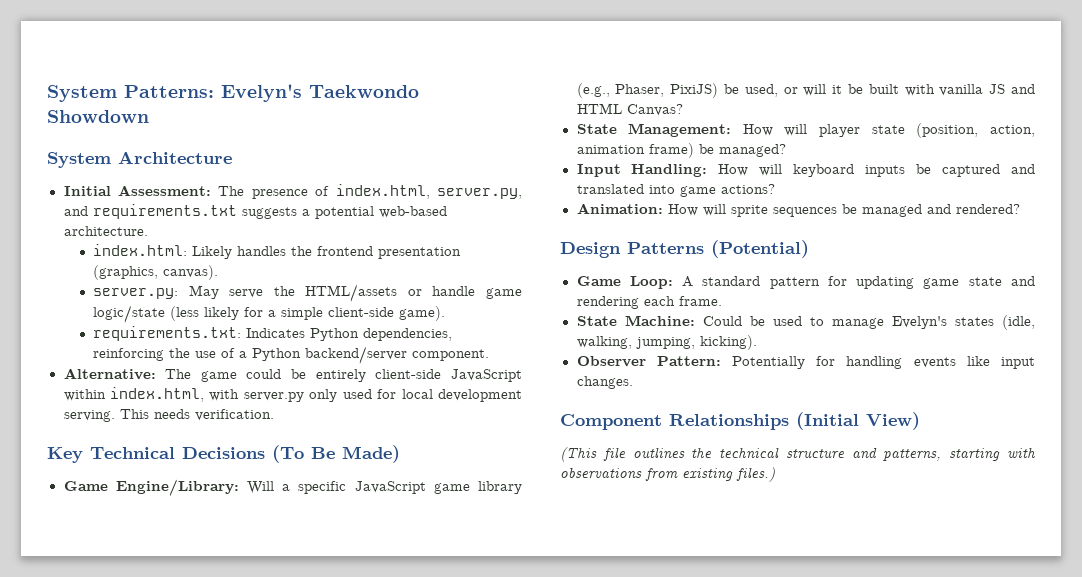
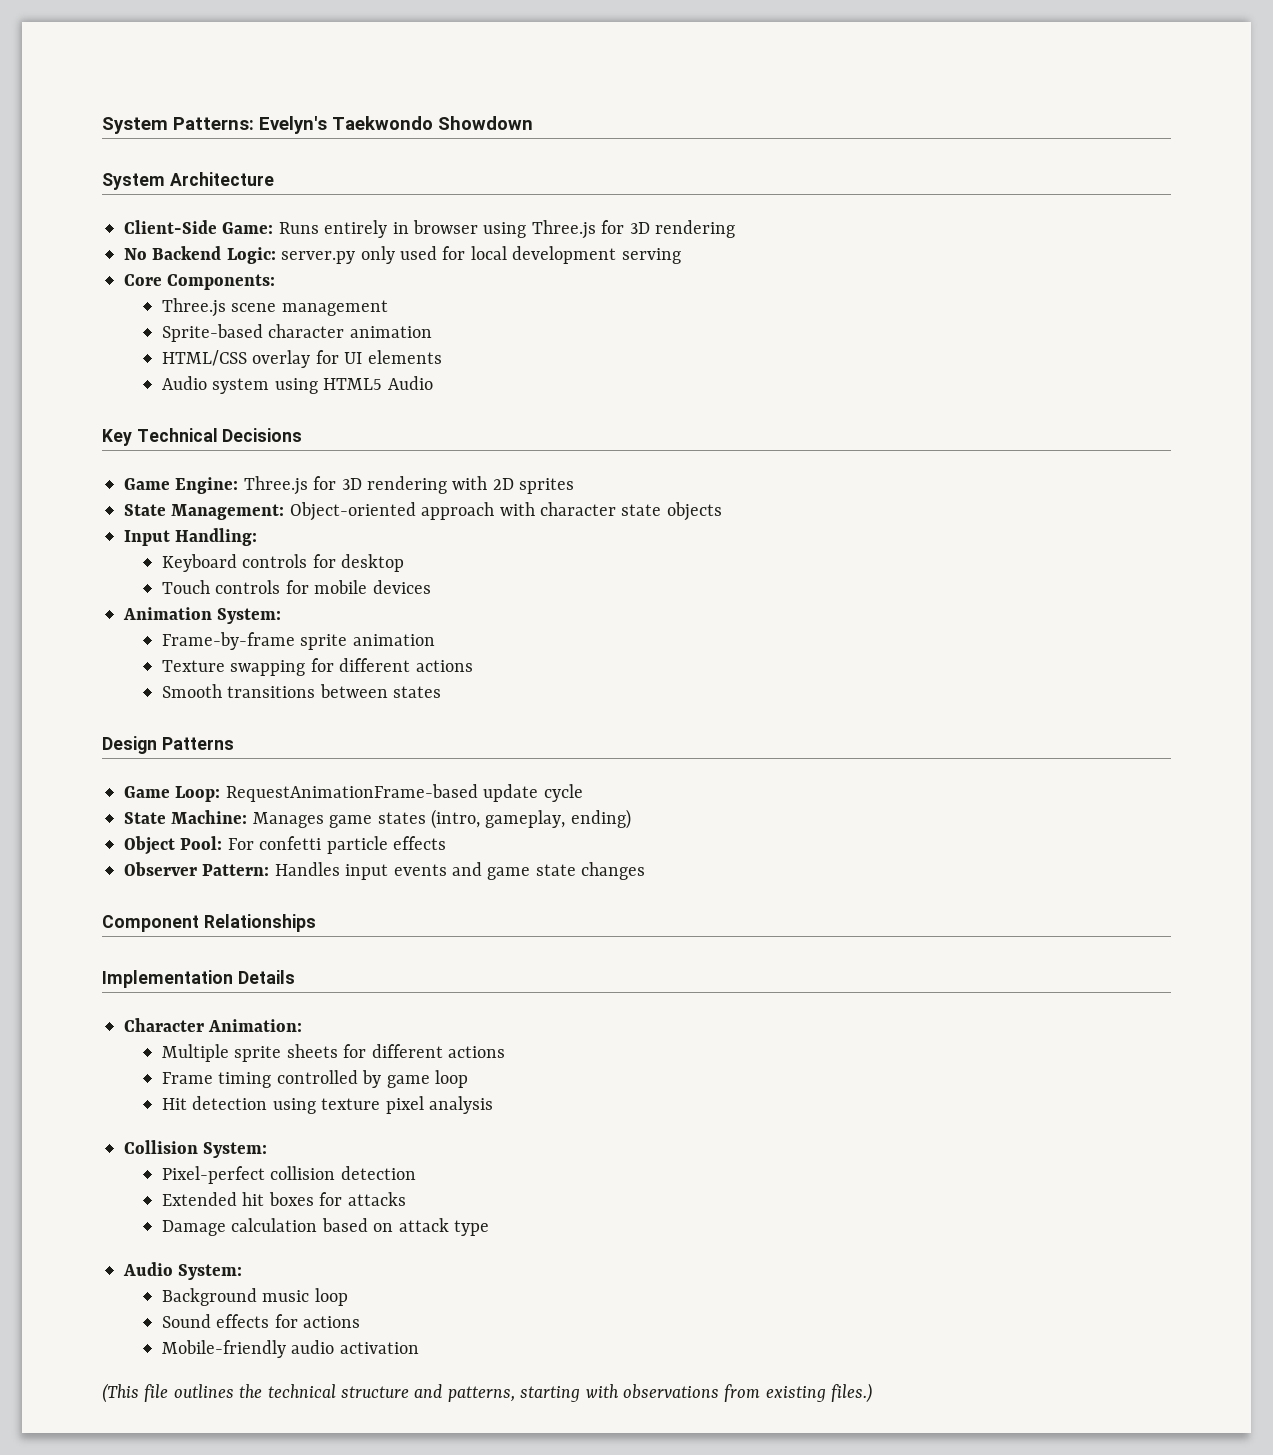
[63,184,522,199] [63,204,447,219] [63,226,148,236] [93,244,462,259] [93,265,219,280] [93,284,522,302] [93,305,446,323] [93,326,453,341] [93,346,490,364] [63,368,522,382] [63,387,240,402] Initial Assessment: The presence of index.html, server.py, and requirements.txt suggests a potential web-based architecture. // index.html: Likely handles the frontend presentation (graphics, canvas). // server.py: May serve the HTML/assets or handle game logic/state (less likely for a simple client-side game). // requirements.txt: Indicates Python dependencies, reinforcing the use of a Python backend/server component. // Alternative: The game could be entirely client-side JavaScript within index.html, with -> [124,220,735,239] [124,246,276,264] Client-Side Game: Runs entirely in browser using Three.js for 3D rendering // No Backend Logic:
[63,409,274,422] [47,445,400,463] [63,479,522,496] [576,83,1036,98] [576,103,683,116] [576,123,1035,138] [576,143,786,158] [576,164,1035,177] [576,184,775,197] [576,203,1020,217] serving. This needs verification. // Key Technical Decisions (To Be Made) // Game Engine/Library: Will a specific JavaScript game library (e.g., Phaser, PixiJS) be used, or will it be built with vanilla JS and HTML Canvas? // State Management: How will player state (position, action, animation frame) be managed? // Input Handling: How will keyboard inputs be captured and translated into game actions? // Animation: How will sprite sequences be managed and rendered? -> [621,248,681,264] [124,274,276,290] [161,298,388,317] [161,324,432,342] [161,350,442,368] [161,376,433,394] [102,428,303,446] [124,476,575,495] [124,502,722,521] [124,528,258,546] [161,554,405,572] [161,580,431,594] [123,607,282,624] [161,632,435,650] [161,658,473,676] [161,684,442,698] serving // Core Components: // Three.js scene management // Sprite-based character animation // HTML/CSS overlay for UI elements // Audio system using HTML5 Audio // Key Technical Decisions // Game Engine: Three.js for 3D rendering with 2D sprites // State Management: Object-oriented approach with character state objects // Input Handling: // Keyboard controls for desktop // Touch controls for mobile devices // Animation System: // Frame-by-frame sprite animation // Texture swapping for different actions // Smooth transitions between states
[711,240,809,258] (Potential) -> (234, 743) none
[682,276,1035,289] [576,296,722,309] [576,315,1035,330] [576,335,757,350] [576,356,1035,369] [576,376,633,389] [560,412,920,430] A standard pattern for updating game state and rendering each frame. // State Machine: Could be used to manage Evelyn's states (idle, walking, jumping, kicking). // Observer Pattern: Potentially for handling events like input changes. // Component Relationships (Initial View) -> [225,784,583,802] [124,809,631,829] [124,836,446,855] [124,862,646,880] [102,914,316,932] [102,970,295,988] [124,1018,303,1032] [161,1044,505,1062] [161,1070,468,1088] [161,1096,493,1114] [124,1140,268,1158] [161,1166,416,1184] [161,1192,406,1206] [161,1218,489,1236] [123,1262,243,1280] [161,1288,348,1306] [161,1314,361,1328] [161,1340,419,1358] RequestAnimationFrame-based update cycle // State Machine: Manages game states (intro, gameplay, ending) // Object Pool: For confetti particle effects // Observer Pattern: Handles input events and game state changes // Component Relationships // Implementation Details // Character Animation: // Multiple sprite sheets for different actions // Frame timing controlled by game loop // Hit detection using texture pixel analysis // Collision System: // Pixel-perfect collision detection // Extended hit boxes for attacks // Damage calculation based on attack type // Audio System: // Background music loop // Sound effects for actions // Mobile-friendly audio activation

